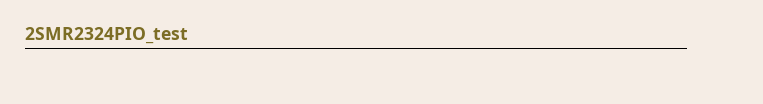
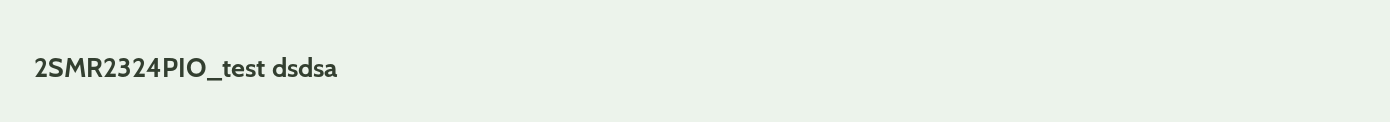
(188, 35) none -> [272,57,339,77] dsdsa

